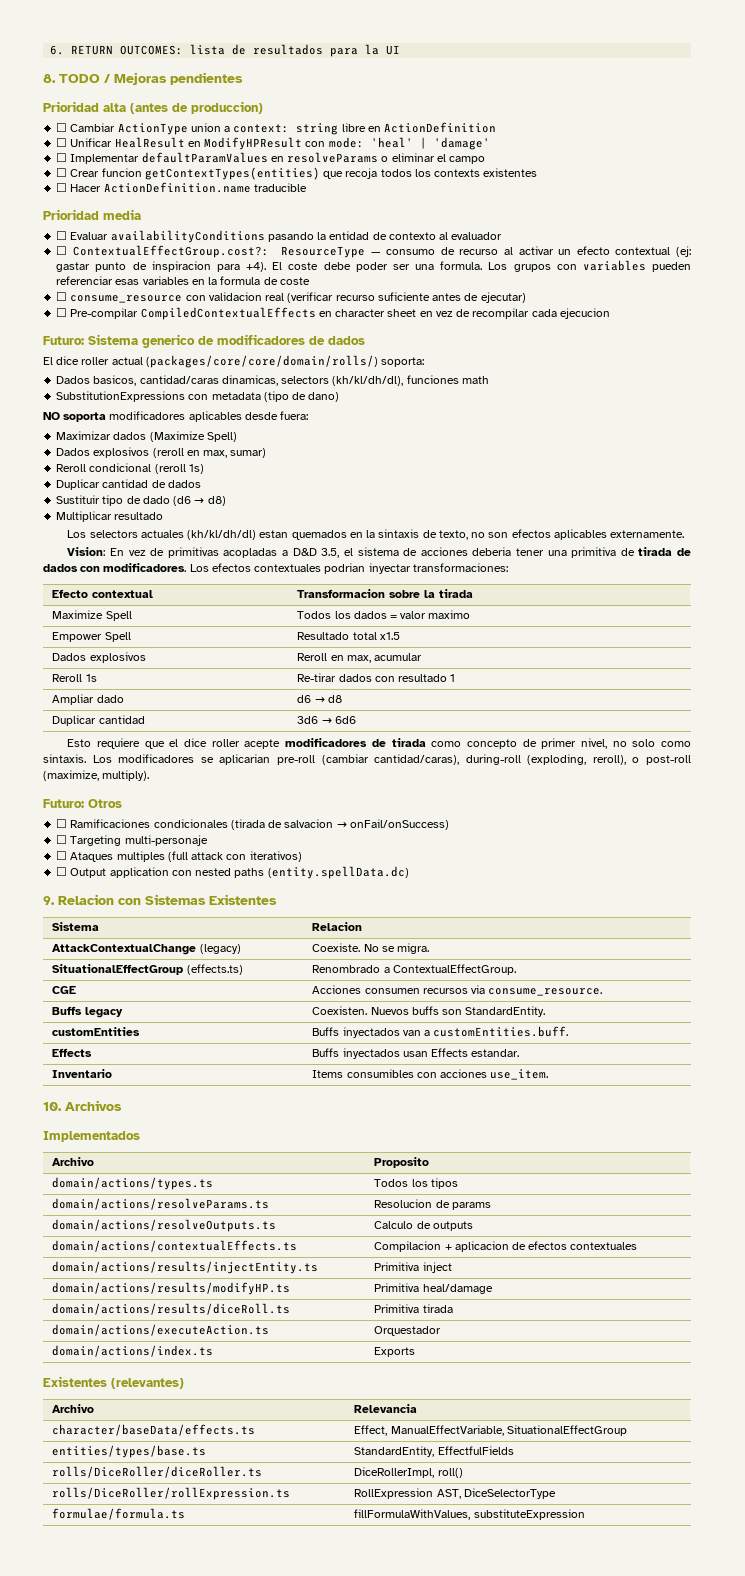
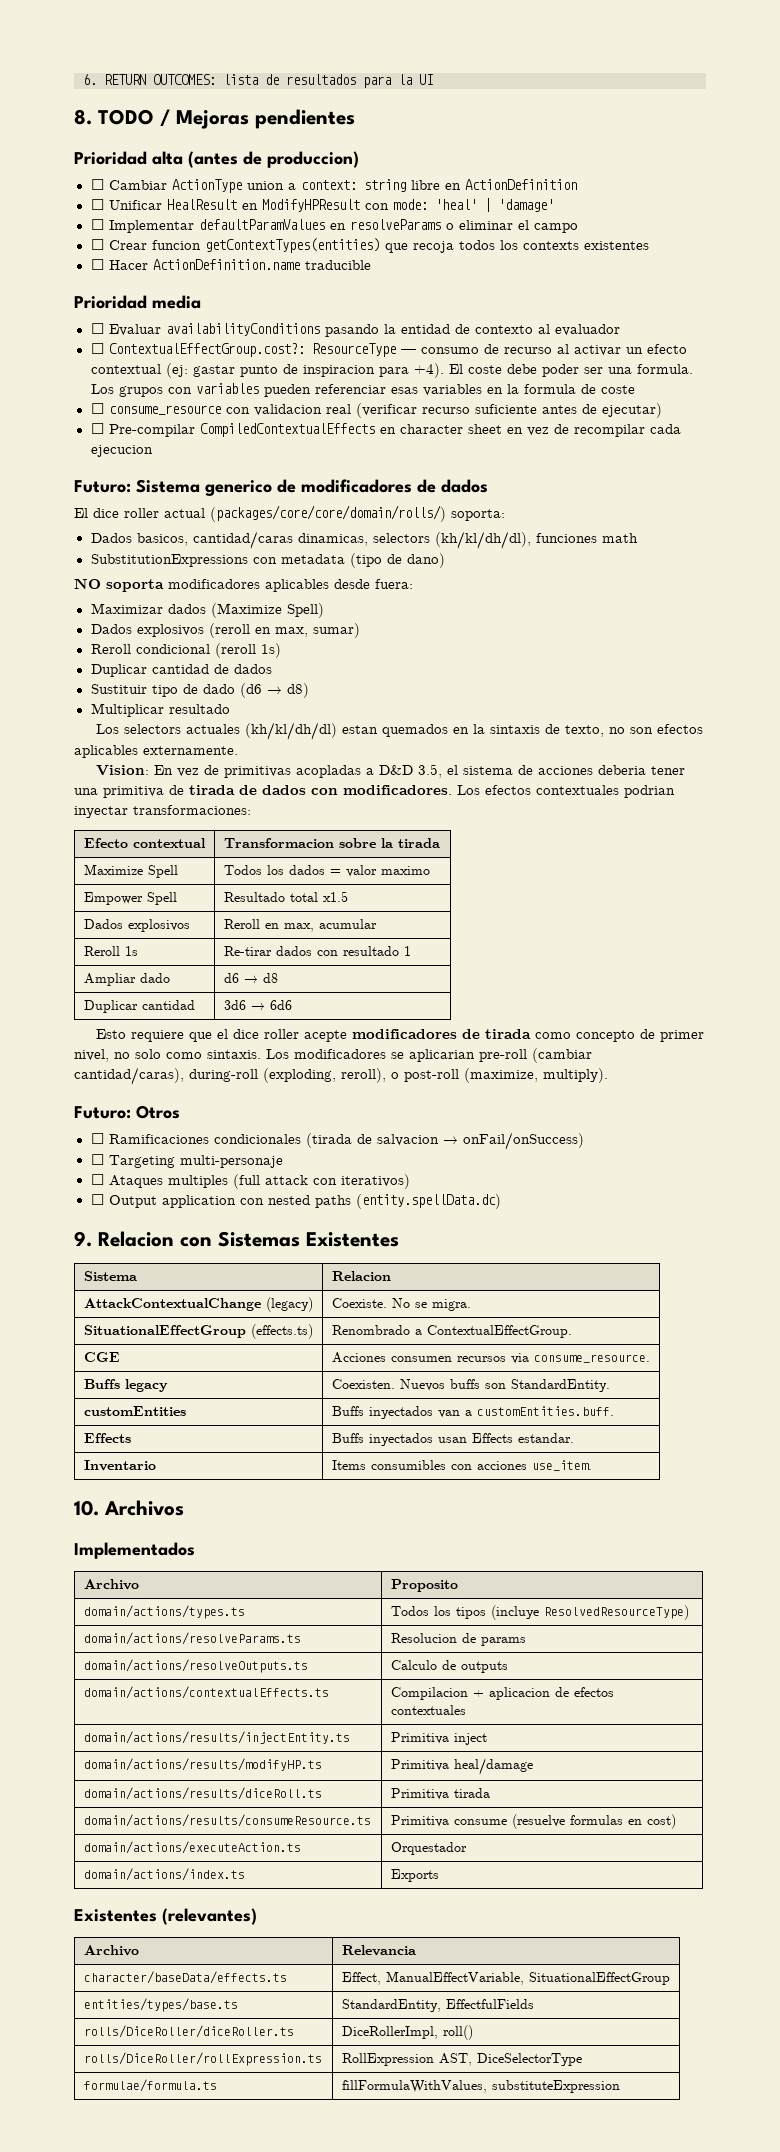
(458, 1183) none -> [490,1605,689,1620] (incluye ResolvedResourceType)
(453, 1308) none -> [83,1814,371,1827] [390,1814,676,1829] // domain/actions/results/consumeResource.ts | Primitiva consume (resuelve formulas en cost)

